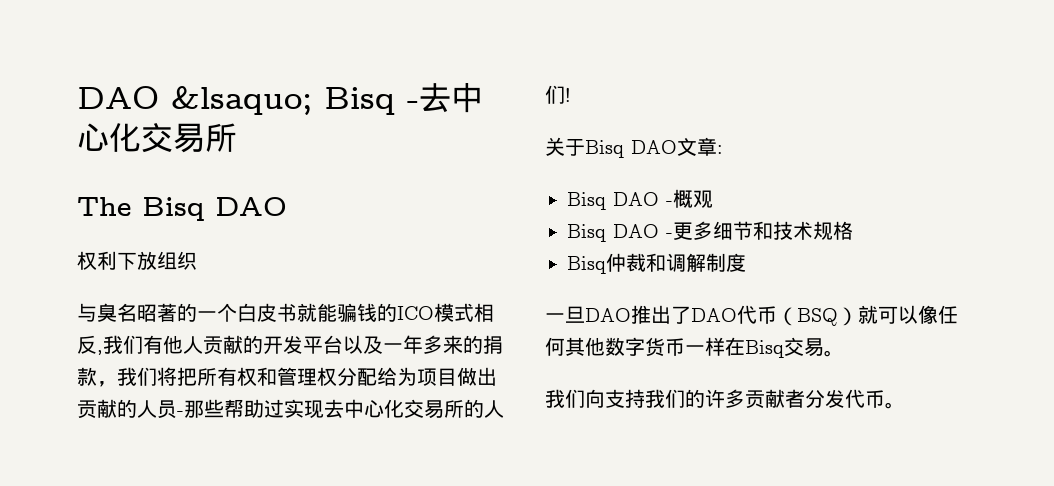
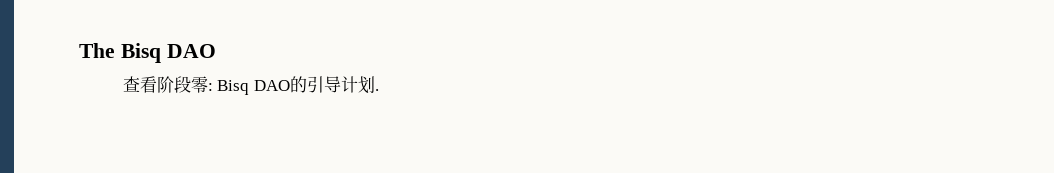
[77,83,483,115] [77,123,237,153] [77,197,287,221] [77,251,197,270] [77,303,494,322] [77,335,503,355] [77,367,497,387] [77,399,504,419] [545,85,571,104] [545,137,723,158] [567,189,713,210] [567,221,853,242] [567,253,746,274] [545,305,958,326] [545,337,844,358] [545,389,905,409] DAO &lsaquo; Bisq -去中心化交易所 // The Bisq DAO // 权利下放组织 // 与臭名昭著的一个白皮书就能骗钱的ICO模式相反,我们有他人贡献的开发平台以及一年多来的捐款，我们将把所有权和管理权分配给为项目做出贡献的人员-那些帮助过实现去中心化交易所的人们! // 关于Bisq DAO文章: // Bisq DAO -概观 // Bisq DAO -更多细节和技术规格 // Bisq仲裁和调解制度 // 一旦DAO推出了DAO代币（BSQ）就可以像任何其他数字货币一样在Bisq交易。 // 我们向支持我们的许多贡献者分发代币。 -> [79,43,216,63] [122,76,379,95] The Bisq DAO // 查看阶段零: Bisq DAO的引导计划.

